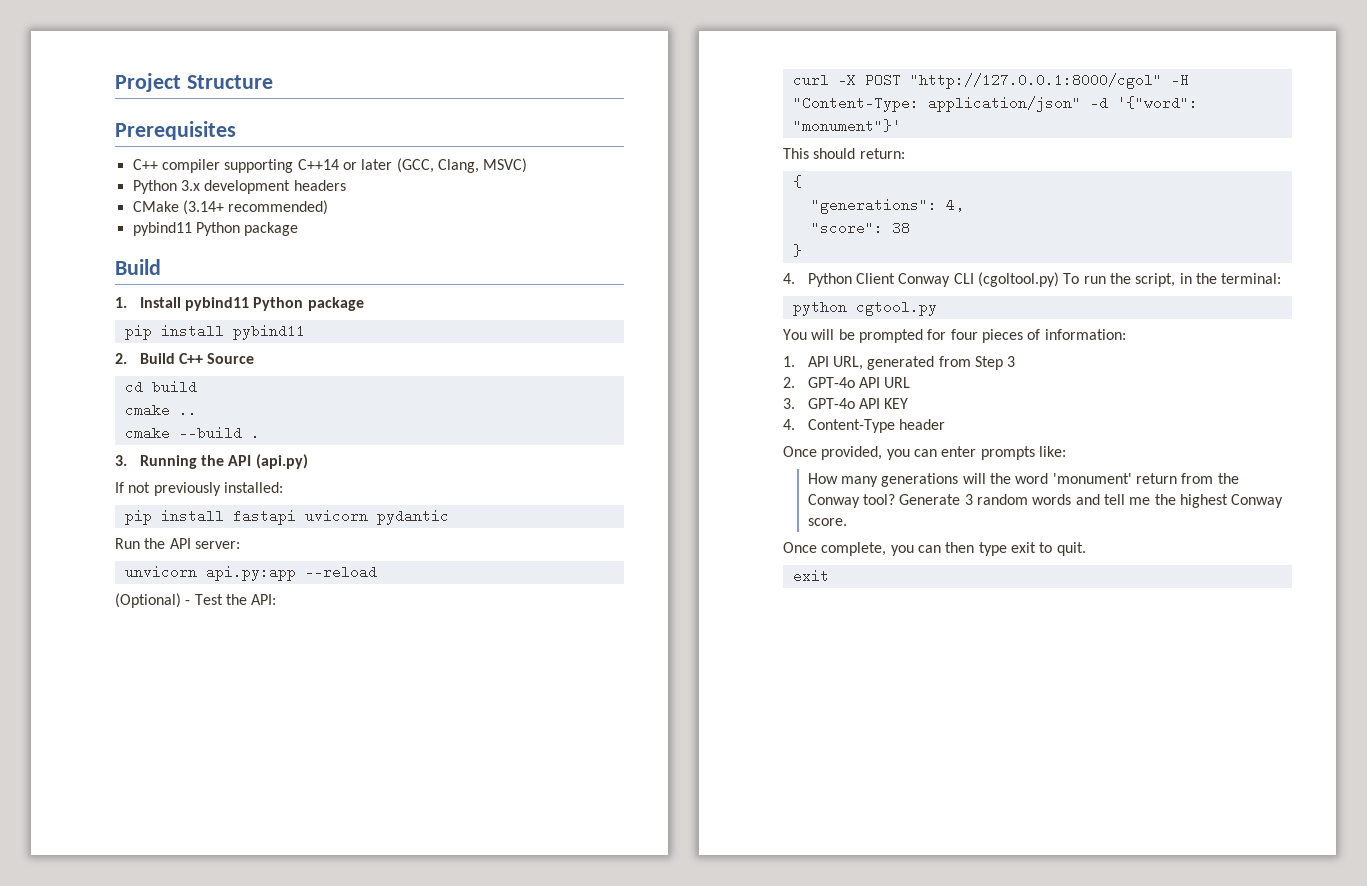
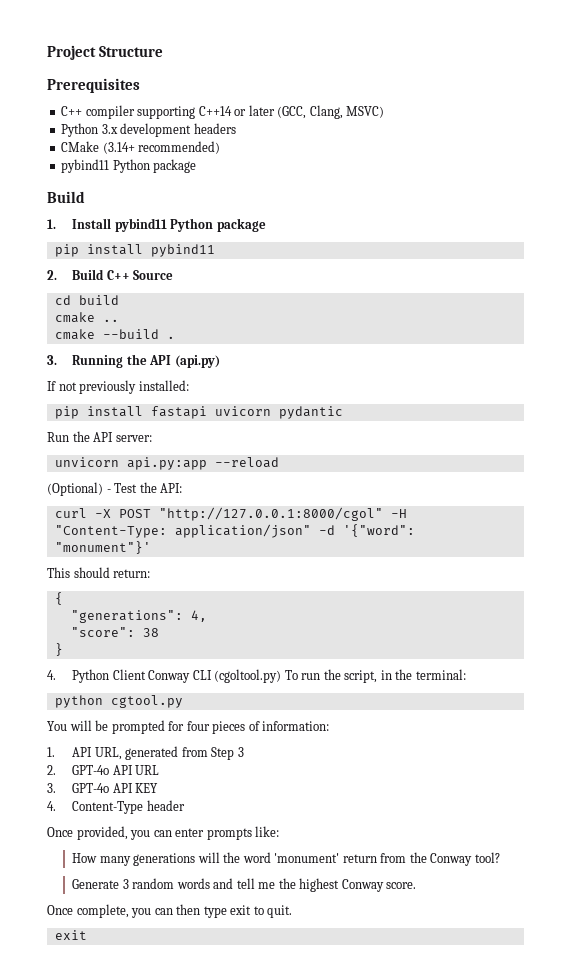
(896, 499) none -> (500, 857) //

